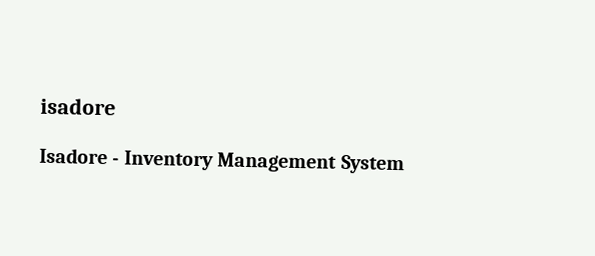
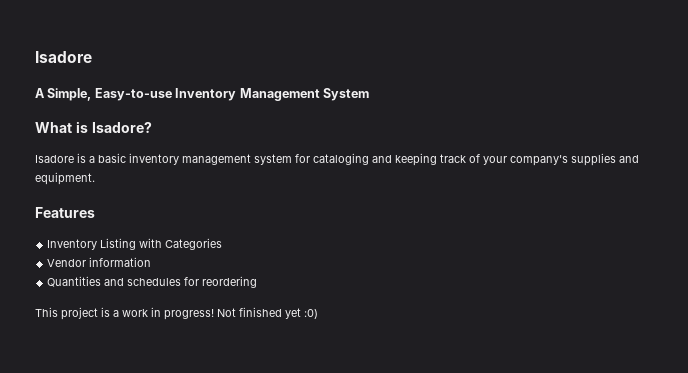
[40,97,116,116] [39,147,120,165] isadore // Isadore - -> [35,51,92,63] [35,88,172,101] Isadore // A Simple, Easy-to-use
(405, 164) none -> [35,121,152,133] [35,153,639,166] [35,172,95,185] [35,207,95,218] [47,238,223,250] [47,257,152,267] [47,276,258,288] [35,307,318,320] // What is Isadore? // Isadore is a basic inventory management system for cataloging and keeping track of your company's supplies and equipment. // Features // Inventory Listing with Categories // Vendor information // Quantities and schedules for reordering // This project is a work in progress! Not finished yet :0)

